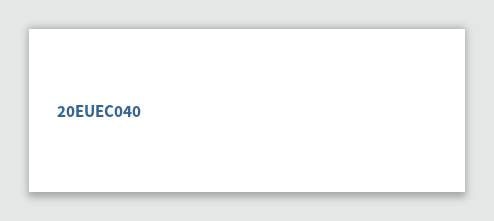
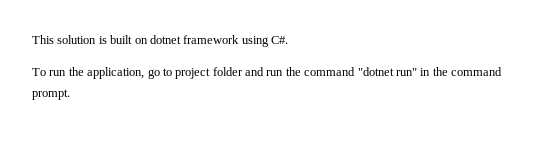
[57,105,141,117] 20EUEC040 -> [32,35,288,47] [32,67,502,79] [32,89,70,100] This solution is built on dotnet framework using C#. // To run the application, go to project folder and run the command "dotnet run" in the command prompt.

